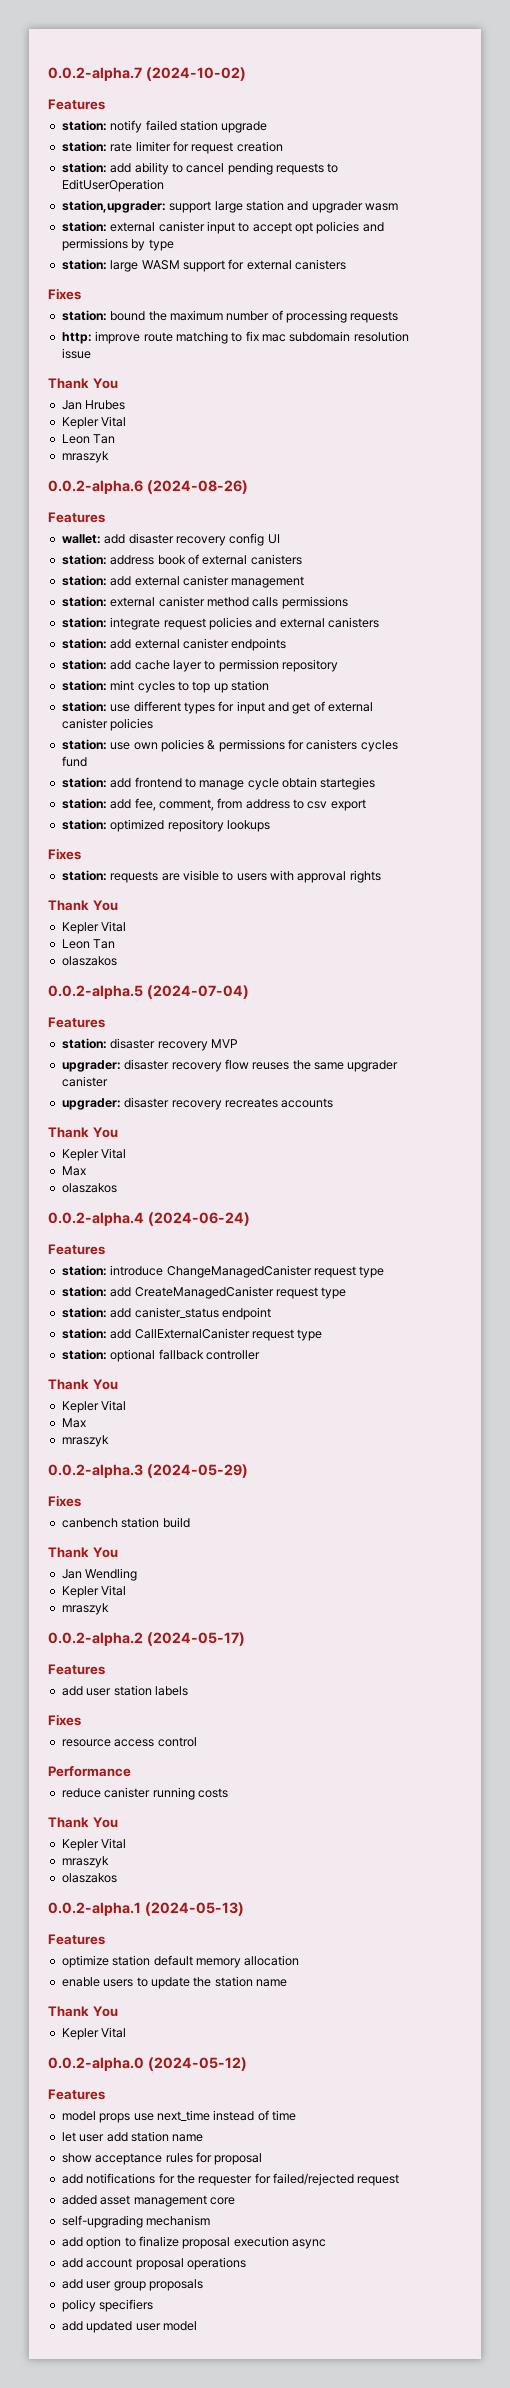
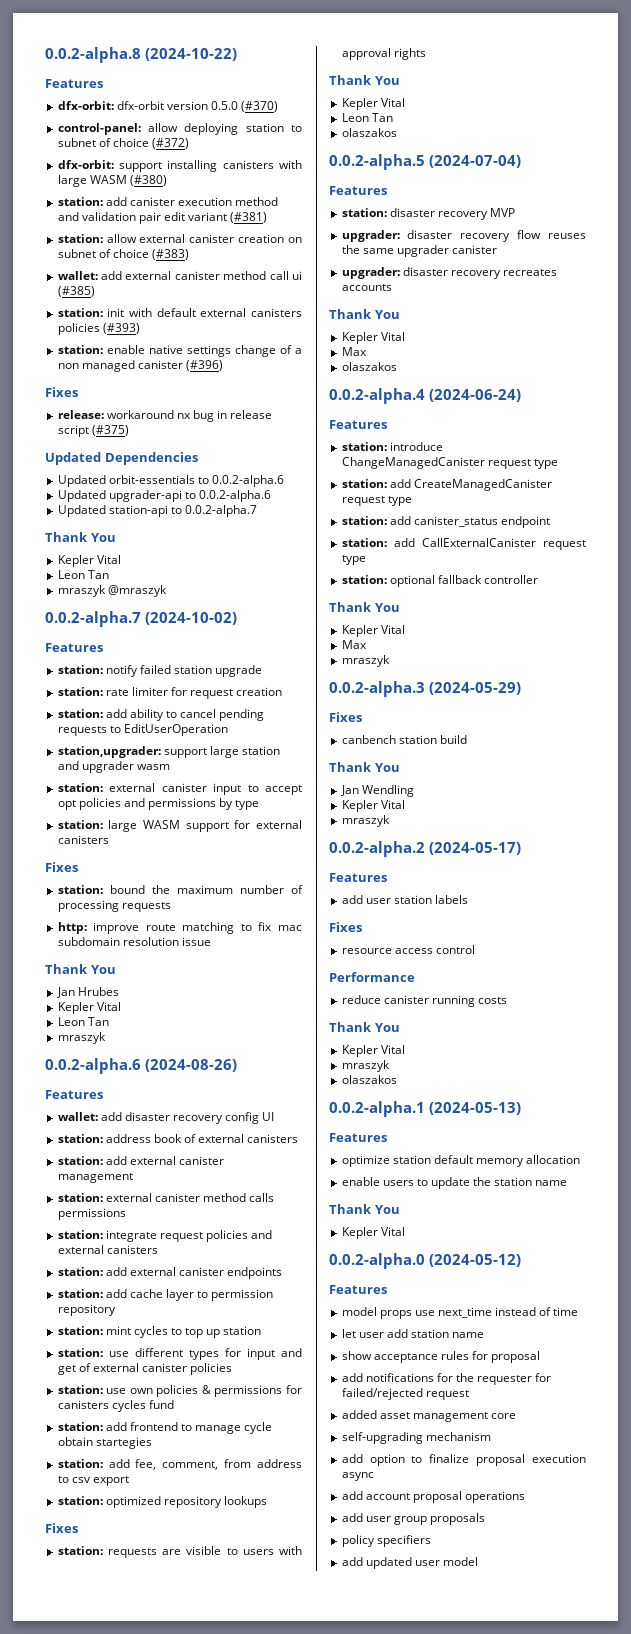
(48, 74) none -> [45,47,237,63] [45,79,103,88] [57,101,279,112] [57,123,302,135] [57,138,189,149] [57,160,302,172] [57,175,167,187] [57,197,279,206] [57,212,268,224] [57,234,302,243] [57,249,189,260] [57,271,302,280] [57,286,95,297] [57,308,302,317] [57,323,140,335] [57,345,302,357] [57,360,223,372] [45,387,78,397] [57,410,273,422] [57,425,129,437] [45,452,198,465] [57,475,284,487] [57,490,271,502] [57,505,257,517] [45,532,116,542] [57,555,121,567] [57,570,109,579] [57,585,167,597] 0.0.2-alpha.8 (2024-10-22) // Features // dfx-orbit: dfx-orbit version 0.5.0 (#370) // control-panel: allow deploying station to subnet of choice (#372) // dfx-orbit: support installing canisters with large WASM (#380) // station: add canister execution method and validation pair edit variant (#381) // station: allow external canister creation on subnet of choice (#383) // wallet: add external canister method call ui (#385) // station: init with default external canisters policies (#393) // station: enable native settings change of a non managed canister (#396) // Fixes // release: workaround nx bug in release script (#375) // Updated Dependencies // Updated orbit-essentials to 0.0.2-alpha.6 // Updated upgrader-api to 0.0.2-alpha.6 // Updated station-api to 0.0.2-alpha.7 // Thank You // Kepler Vital // Leon Tan // mraszyk @mraszyk //

